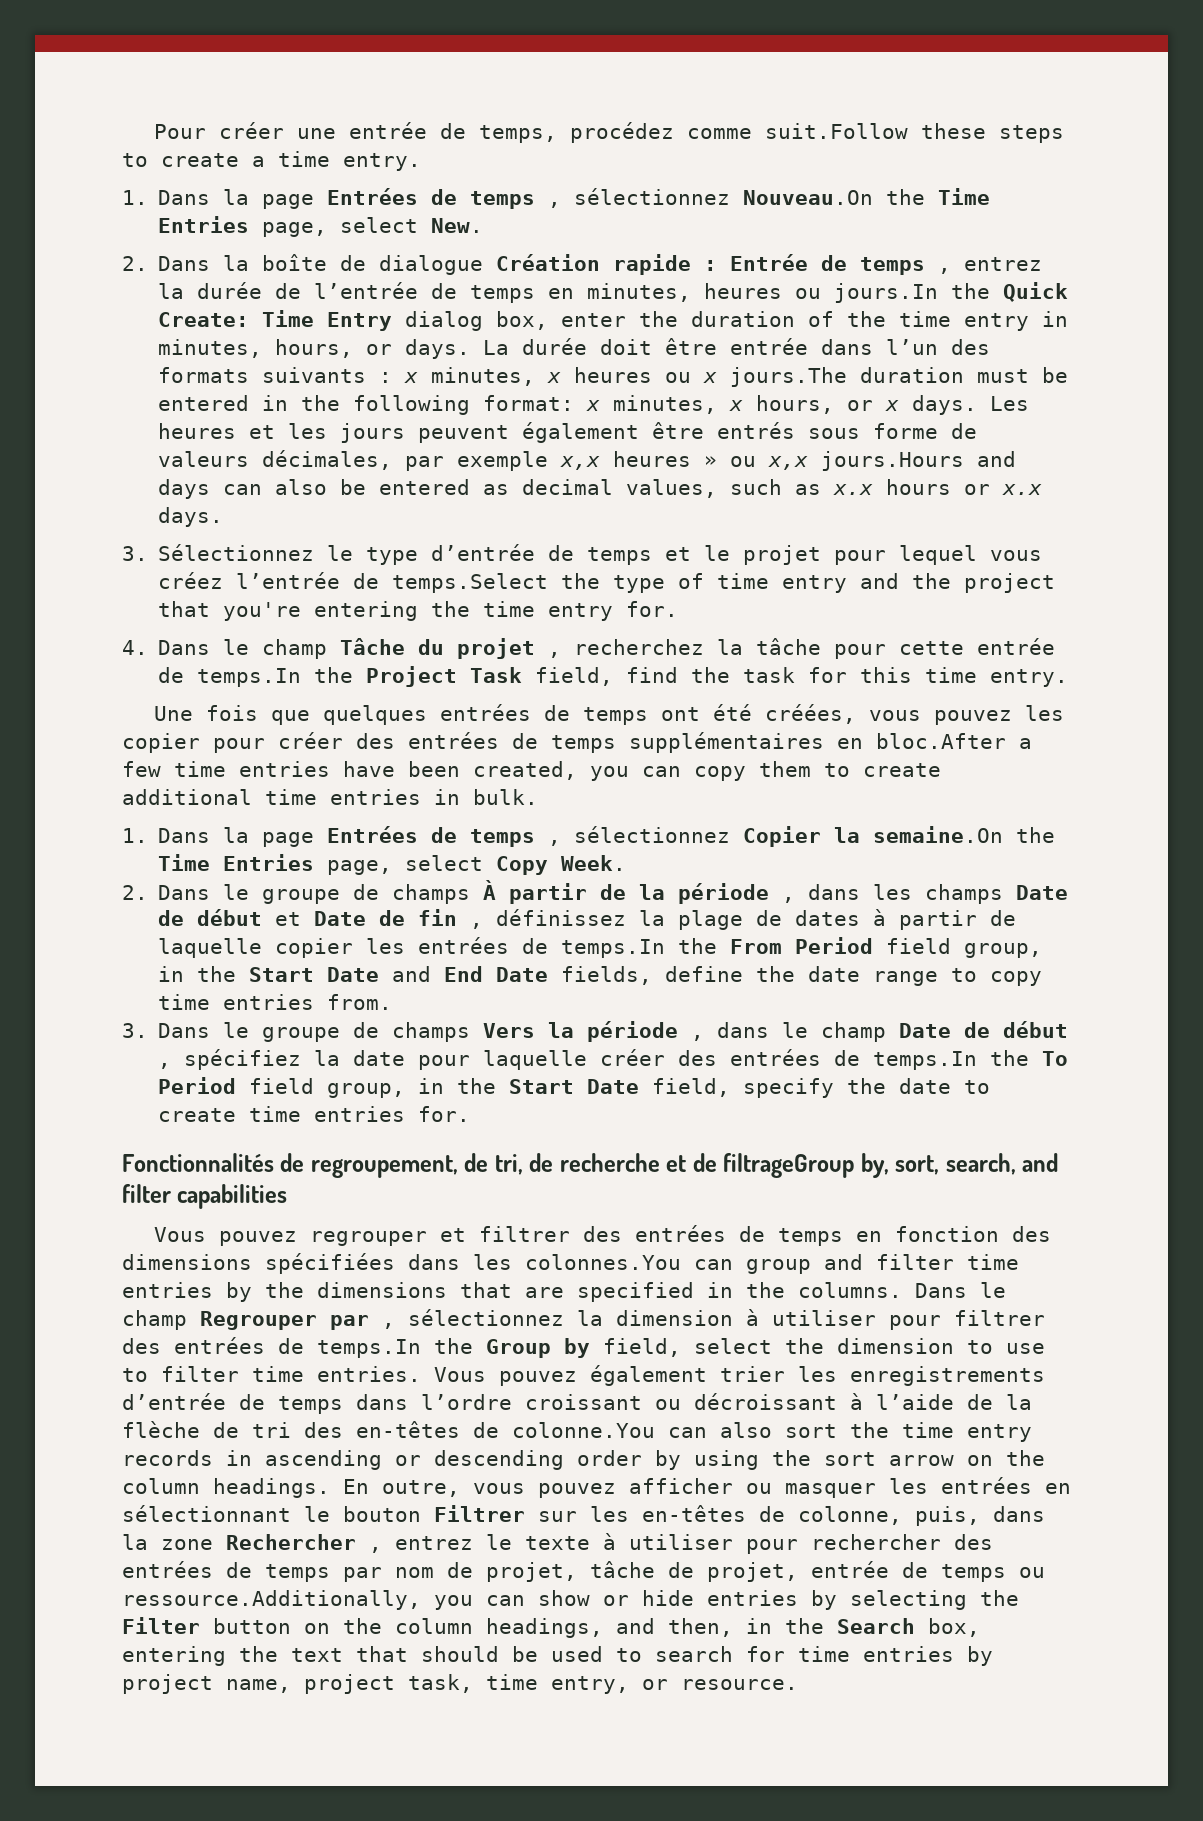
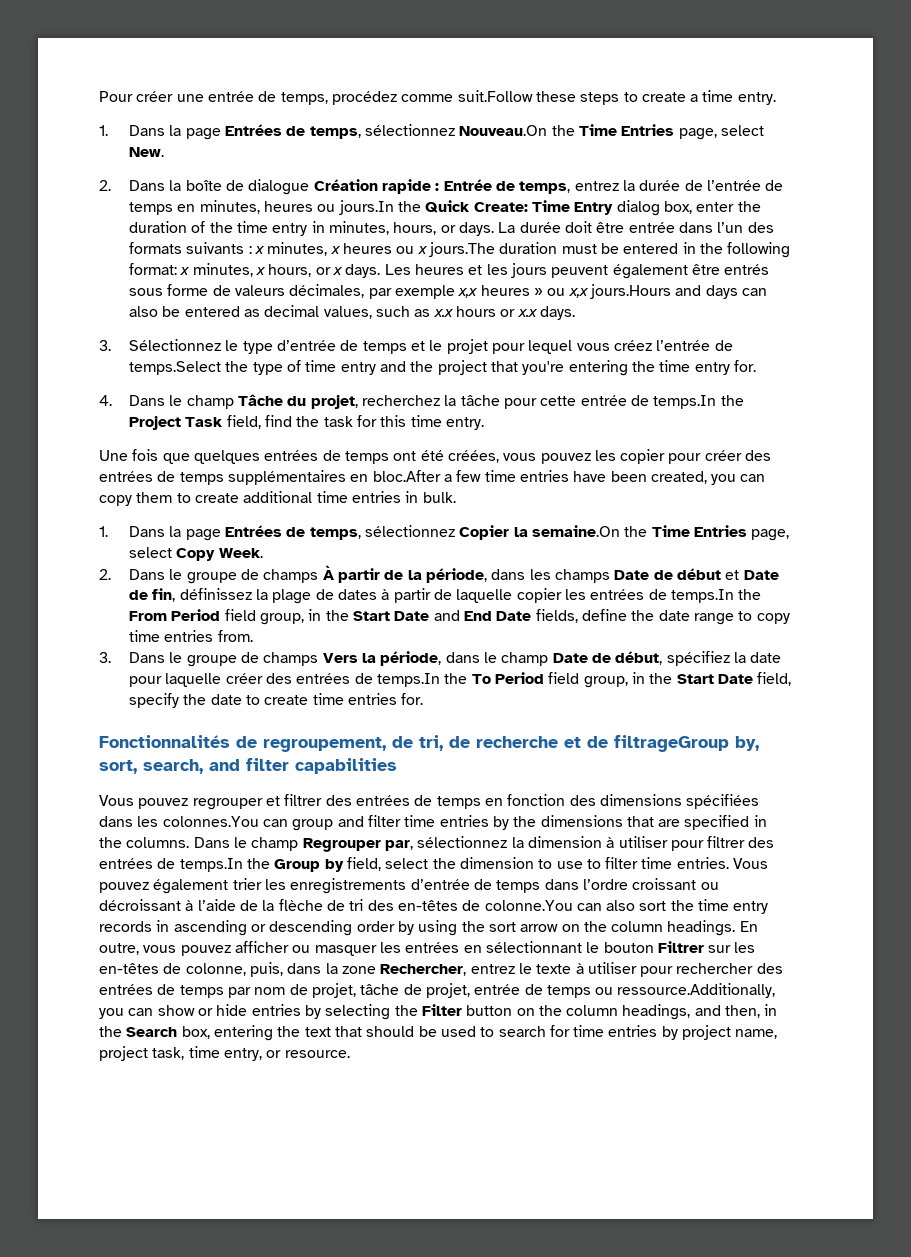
[470,191,562,209] temps , -> [309,126,361,139] temps,
[860,257,952,275] temps , -> [519,181,571,194] temps,
[457,638,562,659] projet , -> [310,395,358,409] projet,
[470,829,562,847] temps , -> [309,527,361,540] temps,
[678,883,796,904] période , -> [426,568,488,583] période,
[418,909,484,929] fin , -> [152,588,176,602] fin,
[587,1021,705,1042] période , -> [380,651,442,666] période,
[1003,1021,1069,1038] [158,1063,172,1069] début , -> [615,651,663,665] début,
[330,1315,395,1330] par , -> [384,840,413,851] par,
[226,1534,382,1553] Rechercher , -> [380,964,467,976] Rechercher,

